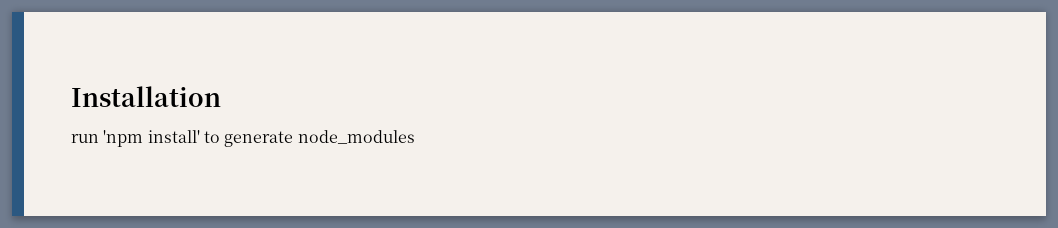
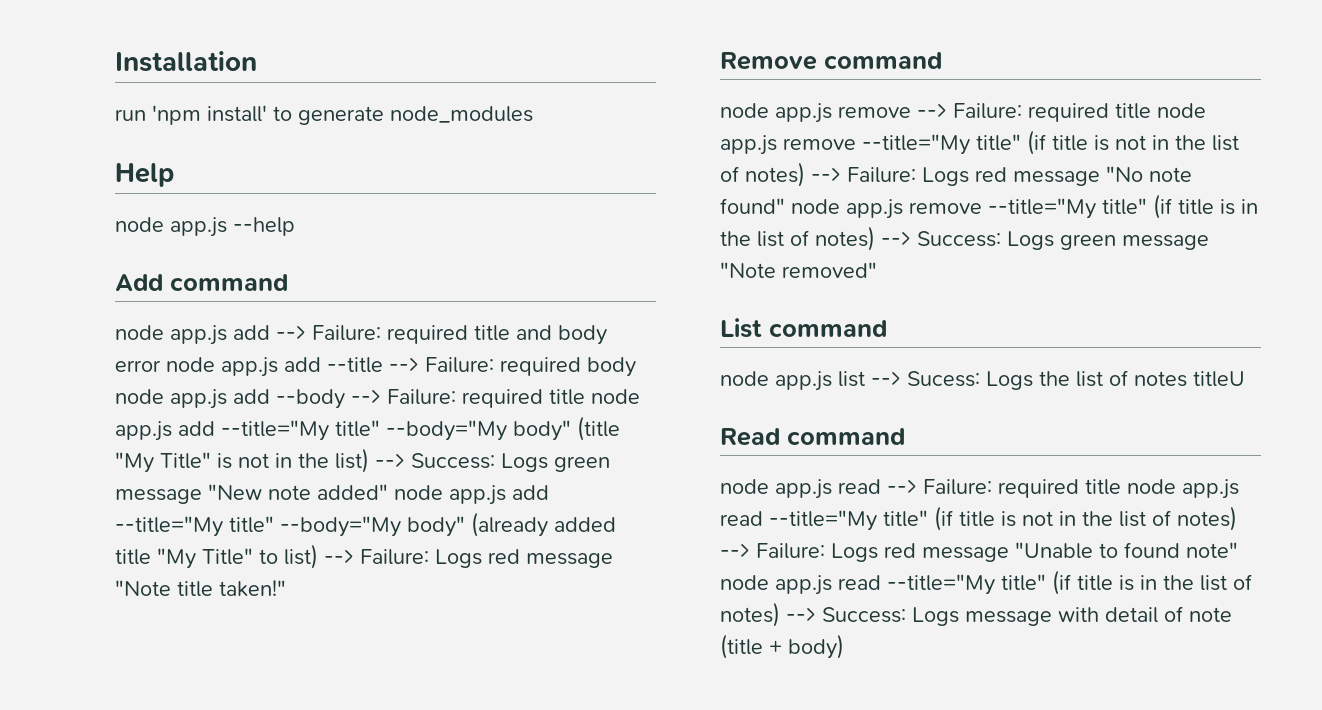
(415, 137) none -> [115,163,175,187] [115,217,295,237] [115,274,288,291] [115,325,607,345] [115,357,636,377] [115,389,640,409] [115,416,620,441] [115,448,610,473] [115,484,549,505] [115,512,616,537] [115,544,613,569] [115,580,286,597] [720,52,942,70] [720,103,1206,123] [720,130,1239,155] [720,162,1192,187] [720,194,1258,219] [720,226,1209,251] [720,262,877,278] [720,318,887,338] [720,370,1245,391] [720,428,905,446] [720,479,1239,499] [720,506,1237,531] [720,542,1238,562] [720,570,1252,595] [720,602,1232,627] [720,634,844,659] // Help // node app.js --help // Add command // node app.js add --> Failure: required title and body error node app.js add --title --> Failure: required body node app.js add --body --> Failure: required title node app.js add --title="My title" --body="My body" (title "My Title" is not in the list) --> Success: Logs green message "New note added" node app.js add --title="My title" --body="My body" (already added title "My Title" to list) --> Failure: Logs red message "Note title taken!" // Remove command // node app.js remove --> Failure: required title node app.js remove --title="My title" (if title is not in the list of notes) --> Failure: Logs red message "No note found" node app.js remove --title="My title" (if title is in the list of notes) --> Success: Logs green message "Note removed" // List command // node app.js list --> Sucess: Logs the list of notes titleU // Read command // node app.js read --> Failure: required title node app.js read --title="My title" (if title is not in the list of notes) --> Failure: Logs red message "Unable to found note" node app.js read --title="My title" (if title is in the list of notes) --> Success: Logs message with detail of note (title + body)

